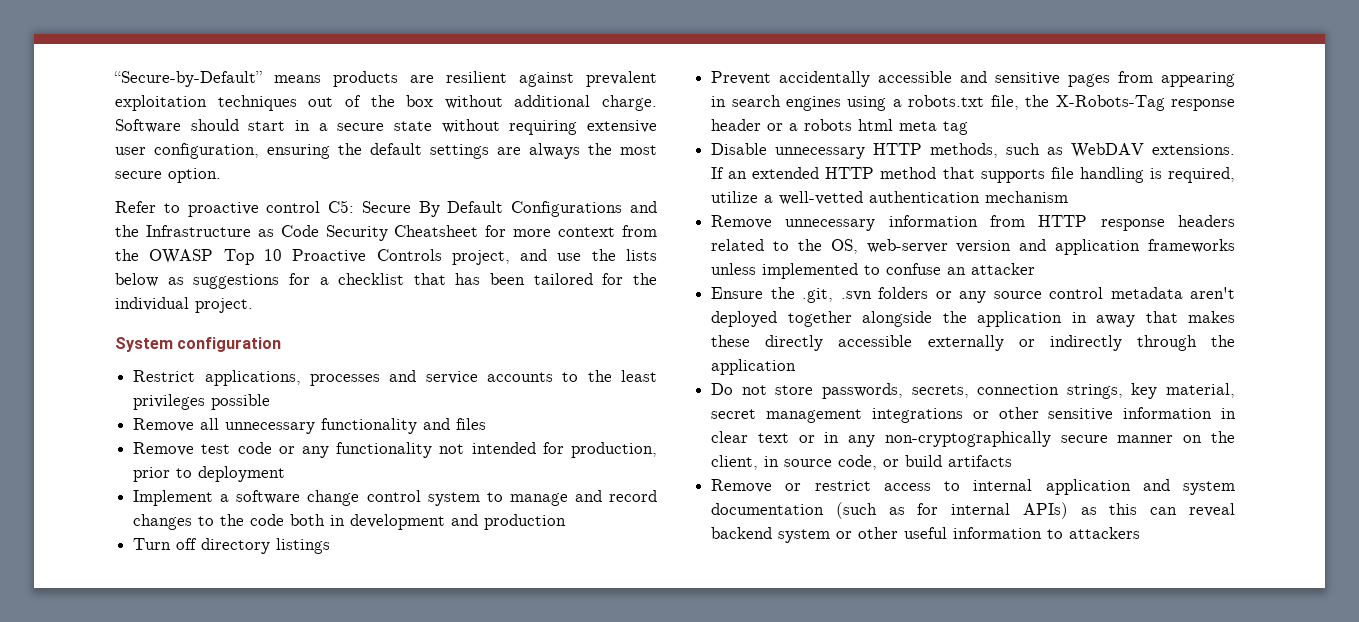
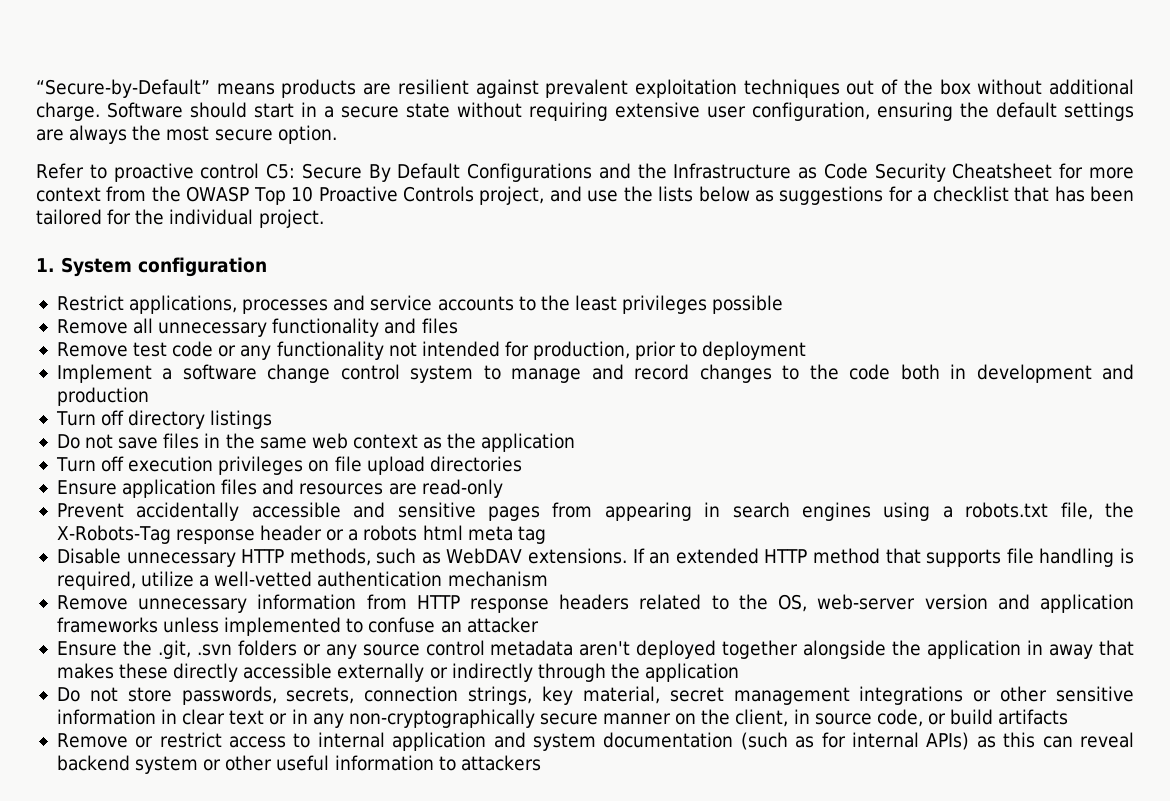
(253, 305) none -> [36,258,55,272] 1.
(331, 546) none -> [56,433,576,452] [55,456,522,475] [56,479,503,498] // Do not save files in the same web context as the application // Turn off execution privileges on file upload directories // Ensure application files and resources are read-only

